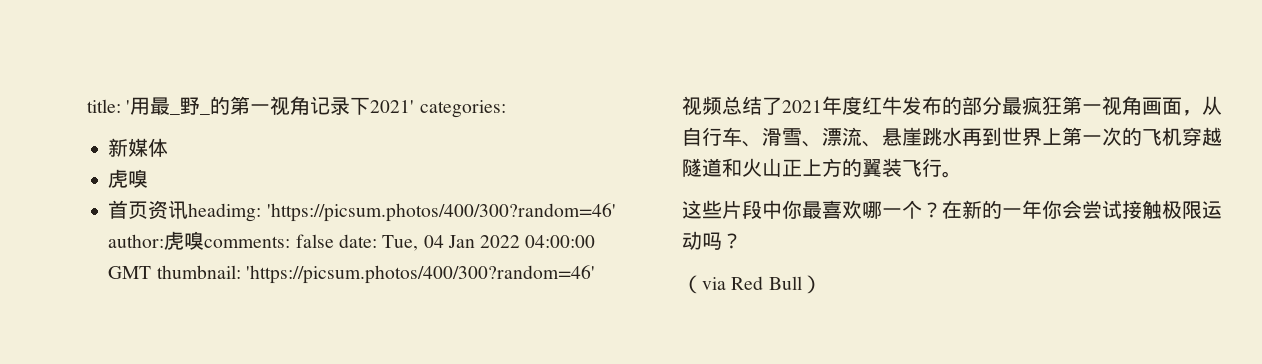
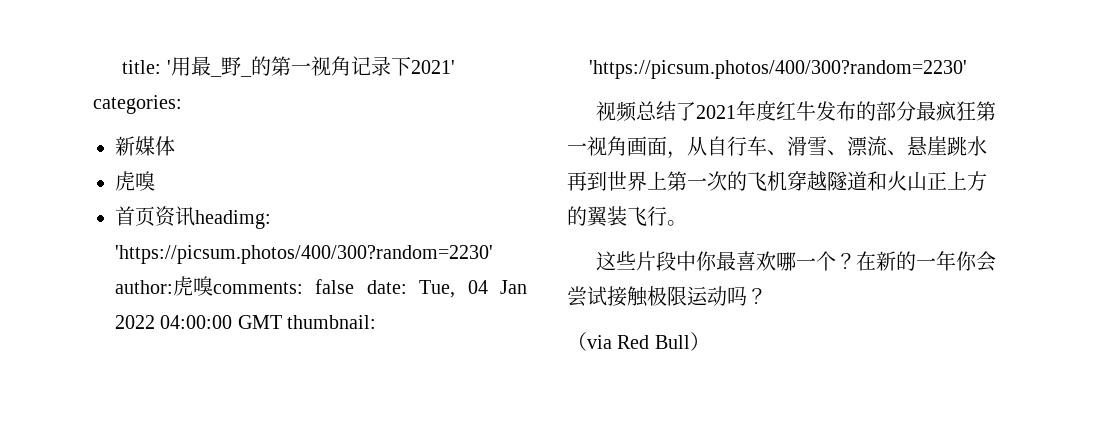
[266,203,616,222] 'https://picsum.photos/400/300?random=46' -> [115,245,493,264] 'https://picsum.photos/400/300?random=2230'
[245,265,595,284] 'https://picsum.photos/400/300?random=46' -> [589,60,967,79] 'https://picsum.photos/400/300?random=2230'

